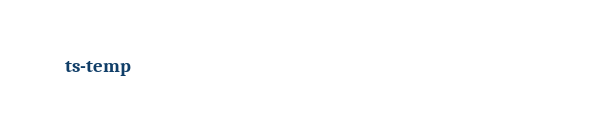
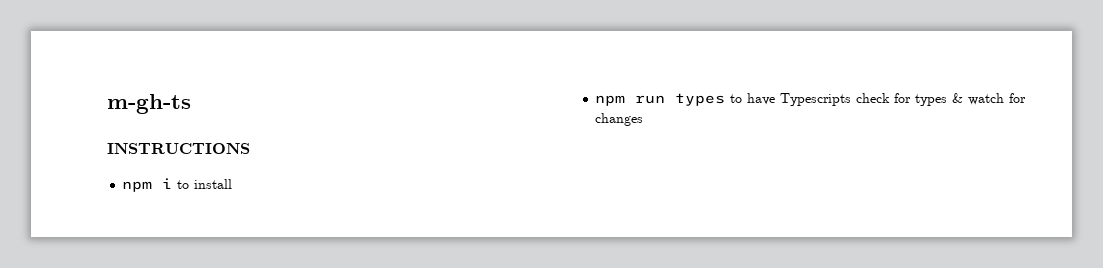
[65,61,131,76] ts-temp -> [107,94,191,114] [107,143,250,154] [122,178,233,192] [595,93,1027,106] [595,113,644,126] m-gh-ts // INSTRUCTIONS // npm i to install // npm run types to have Typescripts check for types & watch for changes

